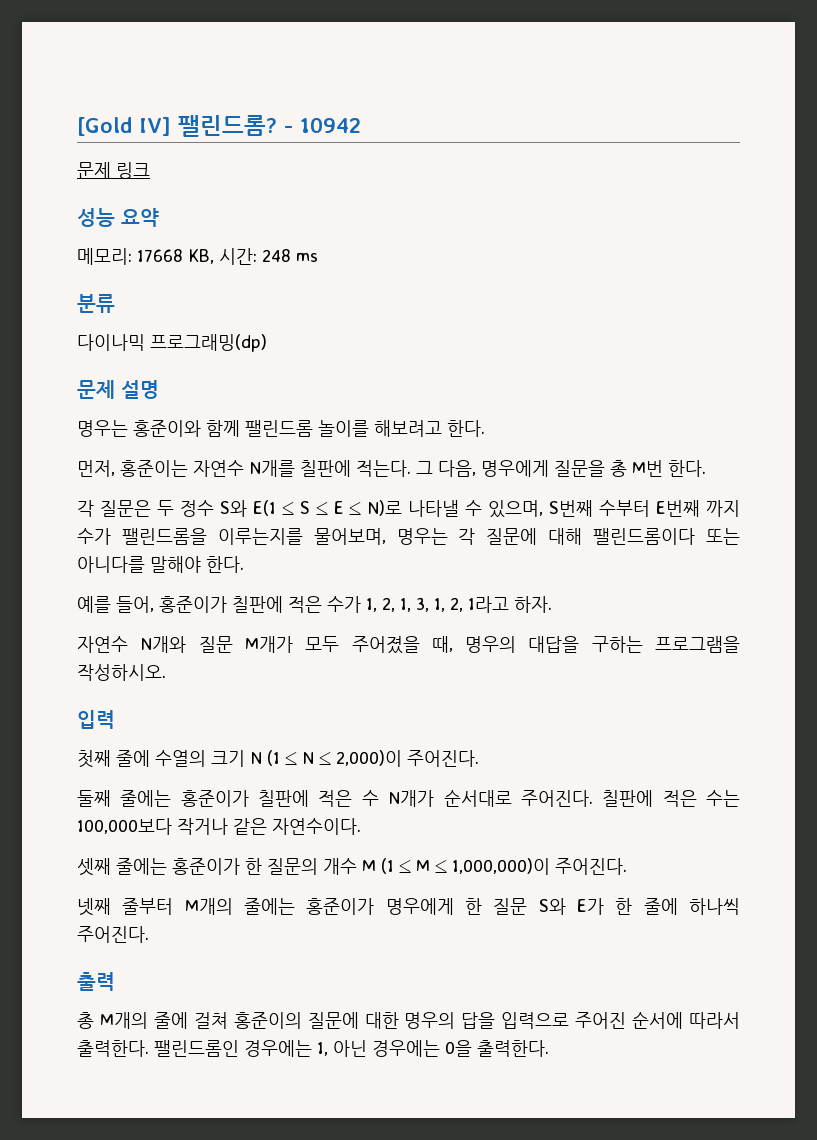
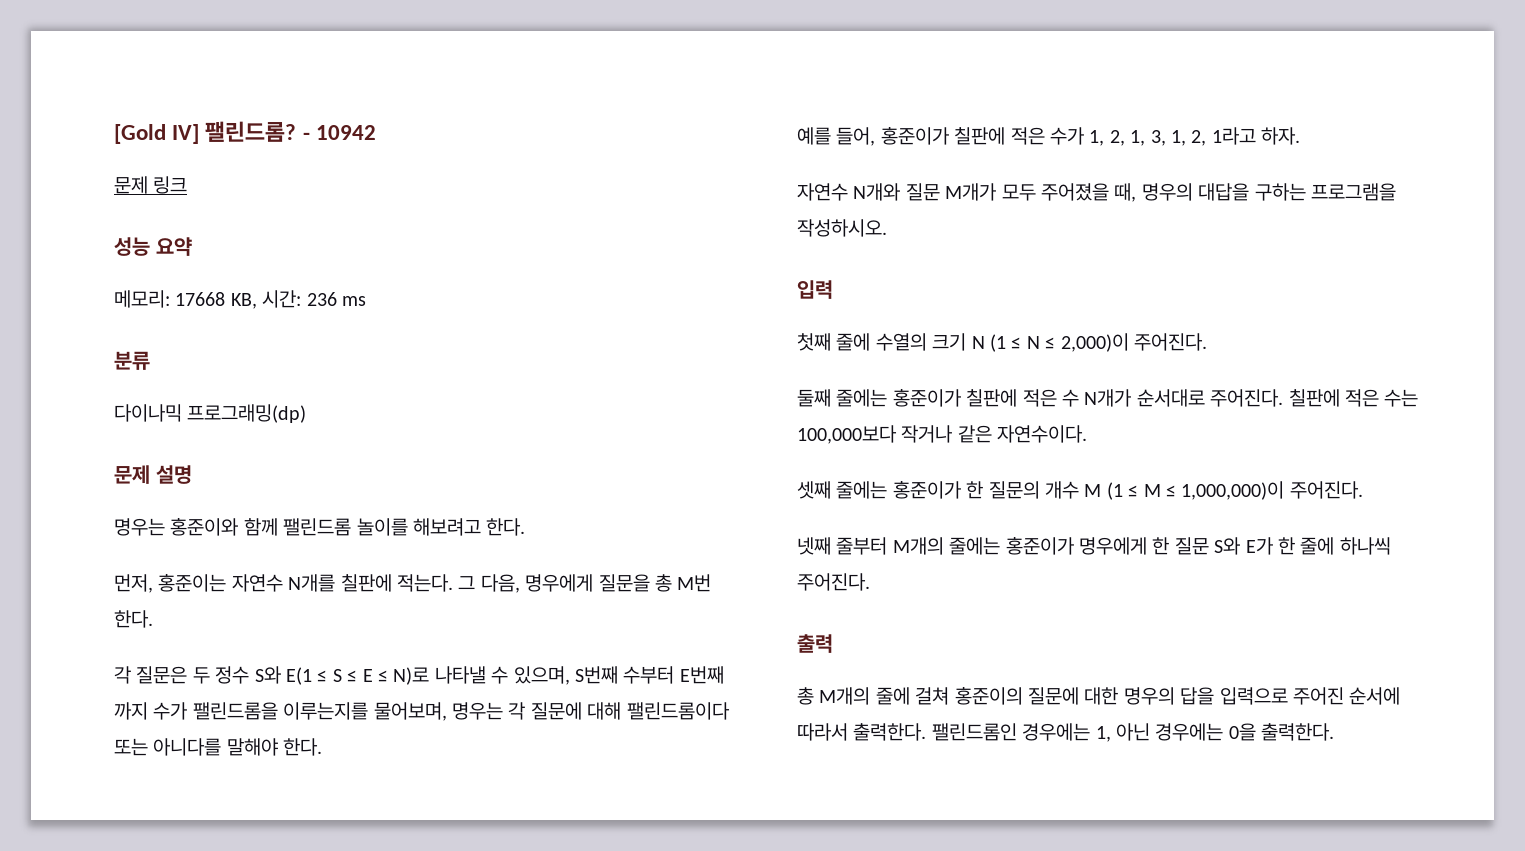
[262,249,291,262] 248 -> [306,292,337,306] 236

